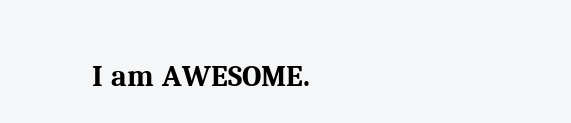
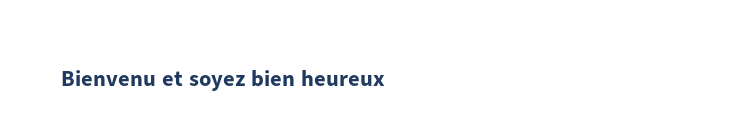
[92,66,310,86] I am AWESOME. -> [61,70,386,91] Bienvenu et soyez bien heureux

